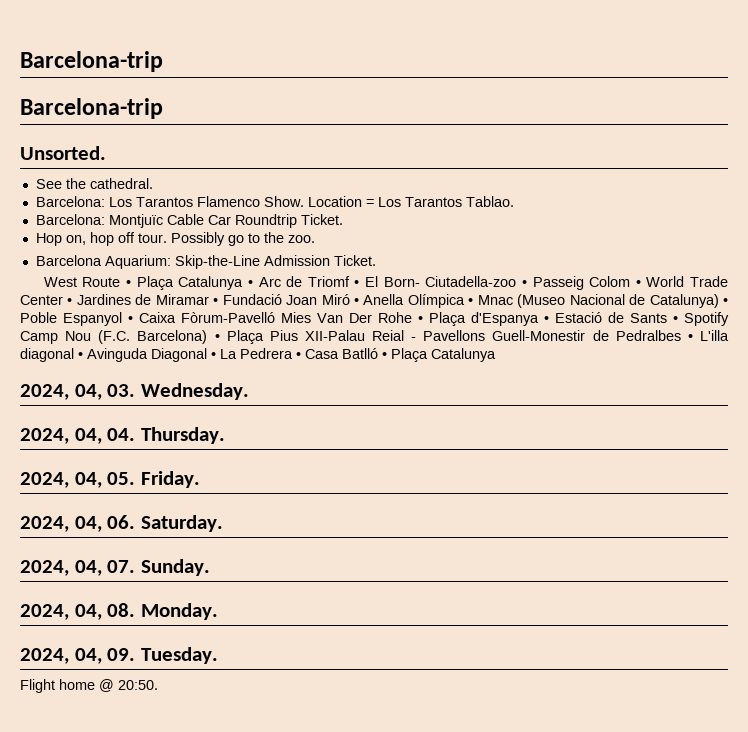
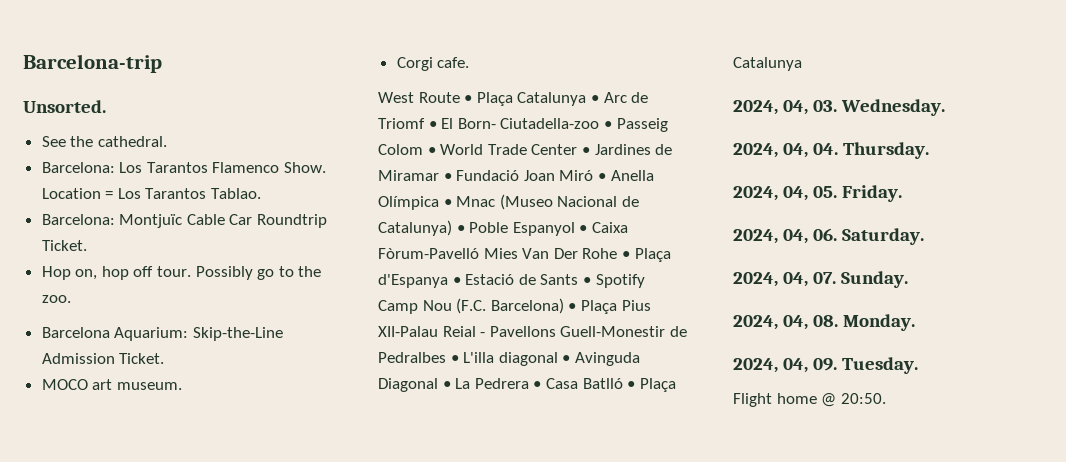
[20,51,163,72] [20,98,163,119] Barcelona-trip // Barcelona-trip -> [23,54,162,73] Barcelona-trip
(376, 260) none -> [41,379,182,390] [396,57,470,71] // MOCO art museum. // Corgi cafe.

